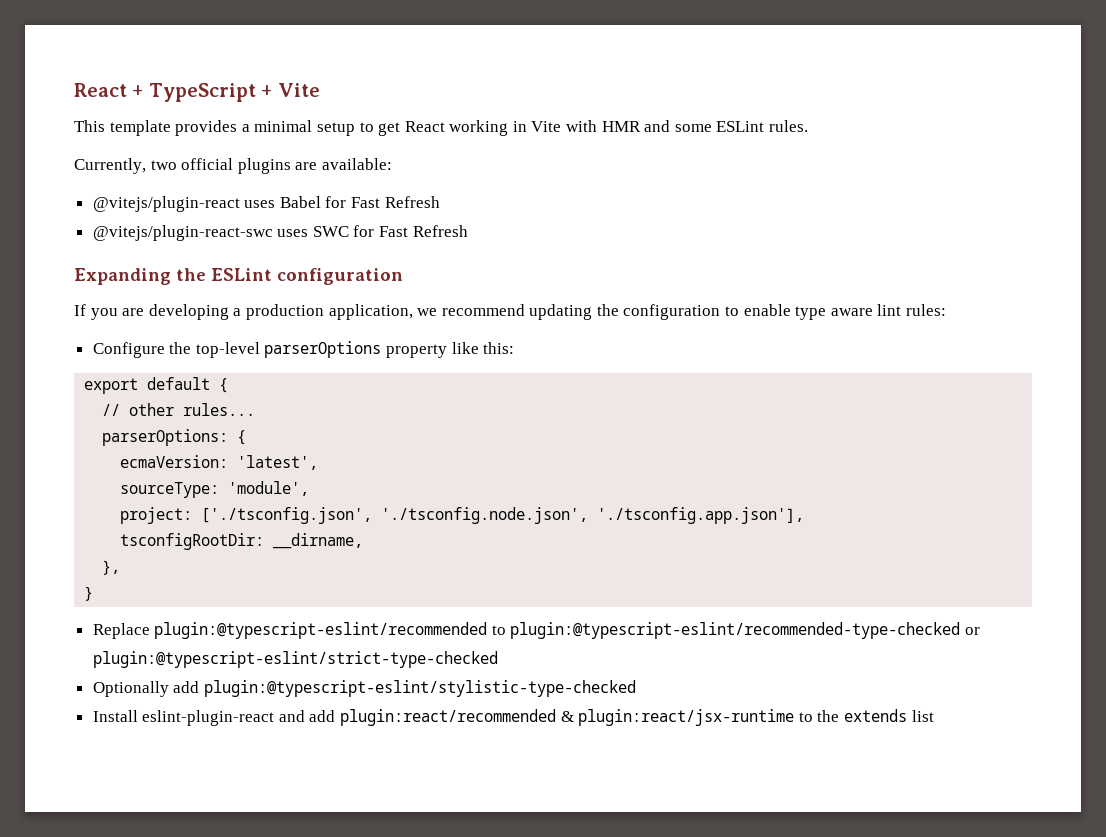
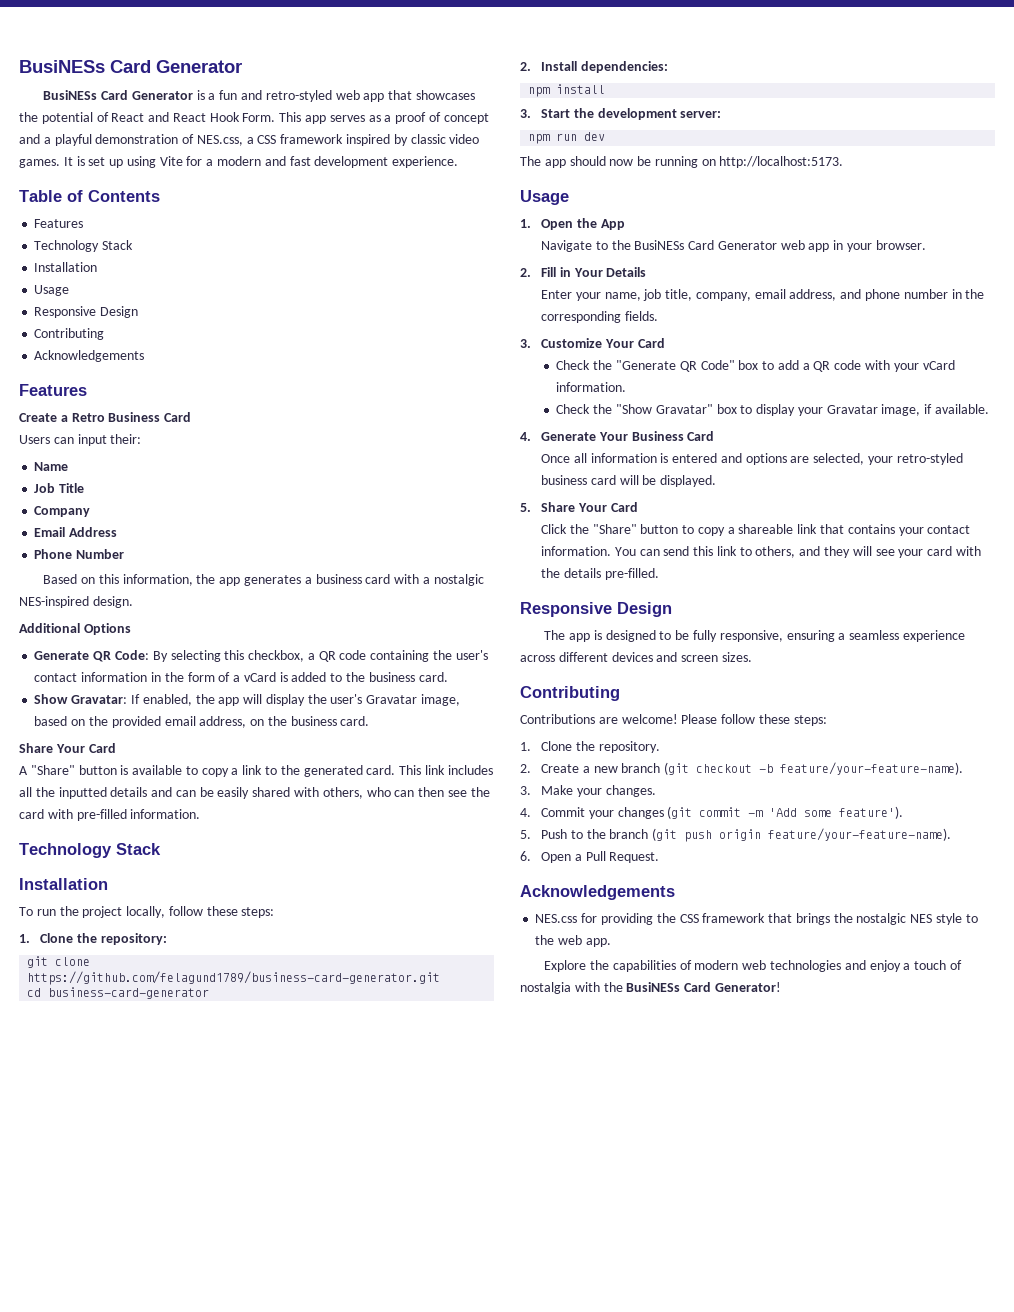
[74,83,320,102] [74,120,809,136] [74,158,392,174] [92,196,440,212] [92,225,468,241] [74,268,403,285] [74,304,947,320] [92,341,515,358] [84,377,229,394] [102,403,256,416] [102,429,247,446] [120,455,319,470] [120,481,310,498] [120,507,805,524] [120,533,364,550] [102,560,121,575] [84,586,94,601] [92,622,981,639] [92,651,498,668] [92,680,636,697] [92,709,934,726] React + TypeScript + Vite // This template provides a minimal setup to get React working in Vite with HMR and some ESLint rules. // Currently, two official plugins are available: // @vitejs/plugin-react uses Babel for Fast Refresh // @vitejs/plugin-react-swc uses SWC for Fast Refresh // Expanding the ESLint configuration // If you are developing a production application, we recommend updating the configuration to enable type aware lint rules: // Configure the top-level parserOptions property like this: // export default { // // other rules... // parserOptions: { // ecmaVersion: 'latest', // sourceType: 'module', // project: ['./tsconfig.json', './tsconfig.node.json', './tsconfig.app.json'], // tsconfigRootDir: __dirname, // }, // } // Replace plugin:@typescript-eslint/recommended to plugin:@typescript-eslint/recommended-type-checked or plugin:@typescript-eslint/strict-type-checked // Optionally add plugin:@typescript-eslint/stylistic-type-checked // Install eslint-plugin-react and add plugin:react/recommended & plugin:react/jsx-runtime to the extends list -> [19,60,242,73] [43,90,475,102] [19,112,489,124] [19,134,480,146] [19,156,459,168] [19,190,160,202] [34,219,84,228] [34,240,134,252] [34,262,98,272] [34,285,70,296] [34,306,139,318] [34,328,105,340] [34,350,145,362] [19,384,87,396] [19,412,192,422] [19,434,142,446] [34,462,69,471] [34,483,85,493] [34,506,91,517] [34,527,118,537] [34,549,125,559] [43,574,484,586] [19,596,133,608] [19,623,131,635] [34,650,488,662] [34,672,448,682] [34,694,460,706] [34,716,370,728] [19,743,116,753] [19,765,493,777] [19,787,490,799] [19,809,201,821] [19,843,161,858] [19,878,108,890] [19,906,275,918] [19,933,167,945] [27,956,91,968] [27,971,441,985] [27,987,210,999] [520,61,668,73] [528,84,606,97] [520,108,722,120] [528,132,606,144] [520,156,844,168] [520,190,569,205] [520,218,625,230] [541,240,926,252] [520,267,647,277] [541,289,985,301] [541,311,658,323] [520,338,665,348] [556,360,955,372] [556,382,627,392] [556,404,989,416] [520,431,715,441] [541,453,963,465] [541,475,717,487] [520,502,638,512] [541,524,971,536] [541,546,981,558] [541,568,659,580] [520,602,672,617] [544,630,965,642] [520,652,752,662] [520,686,620,701] [520,714,827,726] [520,741,660,753] [520,762,964,775] [520,785,656,797] [520,806,904,819] [520,828,952,842] [520,851,660,863] [520,885,675,900] [535,913,978,925] [535,935,611,947] [544,960,962,972] [520,982,781,994] BusiNESs Card Generator // BusiNESs Card Generator is a fun and retro-styled web app that showcases the potential of React and React Hook Form. This app serves as a proof of concept and a playful demonstration of NES.css, a CSS framework inspired by classic video games. It is set up using Vite for a modern and fast development experience. // Table of Contents // Features // Technology Stack // Installation // Usage // Responsive Design // Contributing // Acknowledgements // Features // Create a Retro Business Card // Users can input their: // Name // Job Title // Company // Email Address // Phone Number // Based on this information, the app generates a business card with a nostalgic NES-inspired design. // Additional Options // Generate QR Code: By selecting this checkbox, a QR code containing the user's contact information in the form of a vCard is added to the business card. // Show Gravatar: If enabled, the app will display the user's Gravatar image, based on the provided email address, on the business card. // Share Your Card // A "Share" button is available to copy a link to the generated card. This link includes all the inputted details and can be easily shared with others, who can then see the card with pre-filled information. // Technology Stack // Installation // To run the project locally, follow these steps: // 1. Clone the repository: // git clone https://github.com/felagund1789/business-card-generator.git // cd business-card-generator // 2. Install dependencies: // npm install // 3. Start the development server: // npm run dev // The app should now be running on http://localhost:5173. // Usage // 1. Open the App // Navigate to the BusiNESs Card Generator web app in your browser. // 2. Fill in Your Details // Enter your name, job title, company, email address, and phone number in the corresponding fields. // 3. Customize Your Card // Check the "Generate QR Code" box to add a QR code with your vCard information. // Check the "Show Gravatar" box to display your Gravatar image, if available. // 4. Generate Your Business Card // Once all information is entered and options are selected, your retro-styled business card will be displayed. // 5. Share Your Card // Click the "Share" button to copy a shareable link that contains your contact information. You can send this link to others, and they will see your card with the details pre-filled. // Responsive Design // The app is designed to be fully responsive, ensuring a seamless experience across different devices and screen sizes. // Contributing // Contributions are welcome! Please follow these steps: // 1. Clone the repository. // 2. Create a new branch (git checkout -b feature/your-feature-name). // 3. Make your changes. // 4. Commit your changes (git commit -m 'Add some feature'). // 5. Push to the branch (git push origin feature/your-feature-name). // 6. Open a Pull Request. // Acknowledgements // NES.css for providing the CSS framework that brings the nostalgic NES style to the web app. // Explore the capabilities of modern web technologies and enjoy a touch of nostalgia with the BusiNESs Card Generator!

